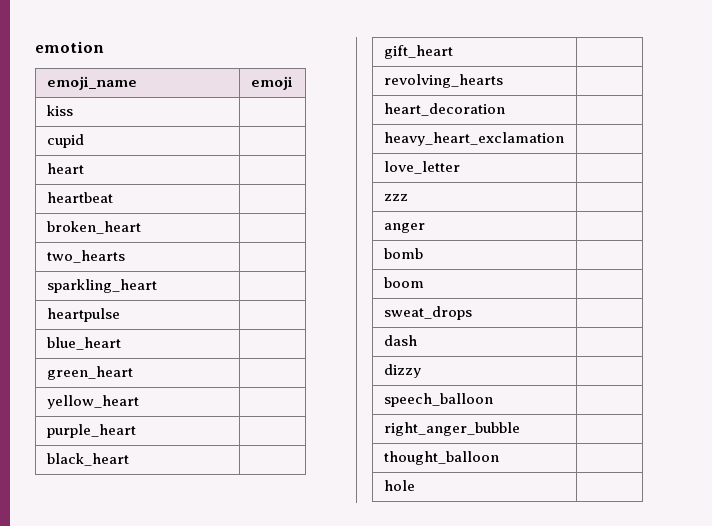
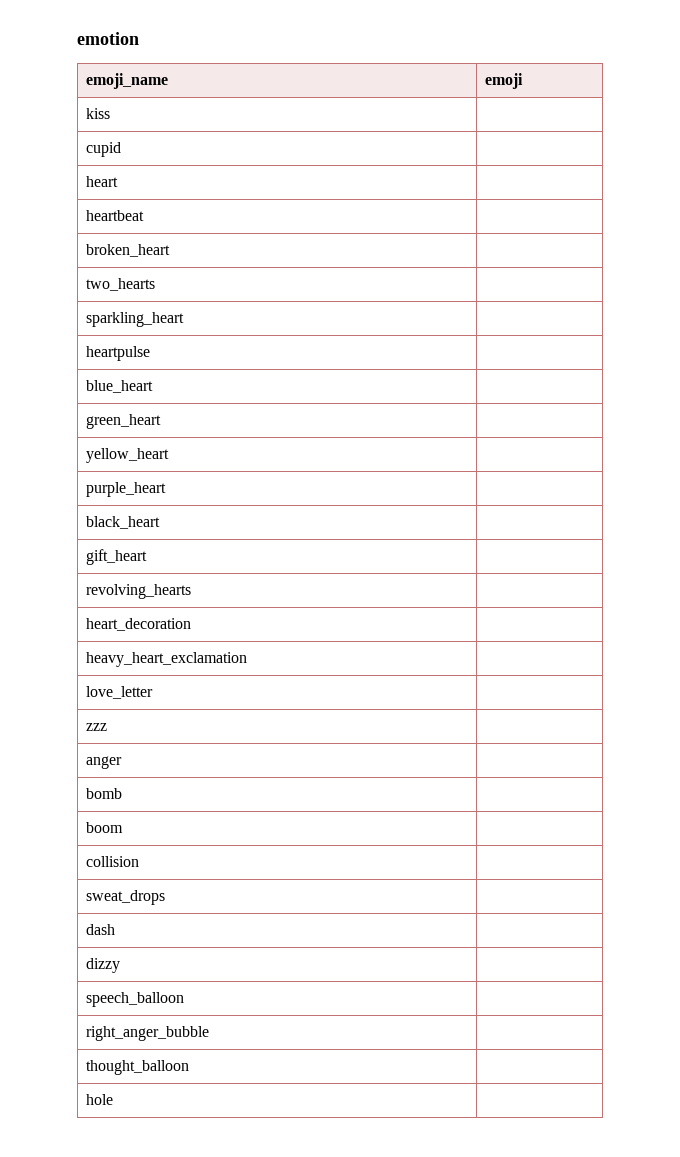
(424, 282) none -> [86,856,140,867] // collision |

